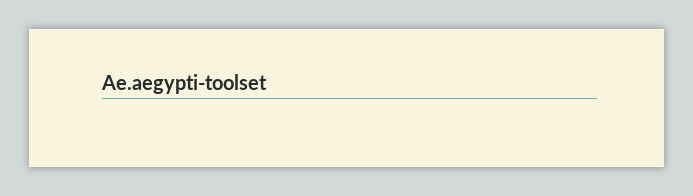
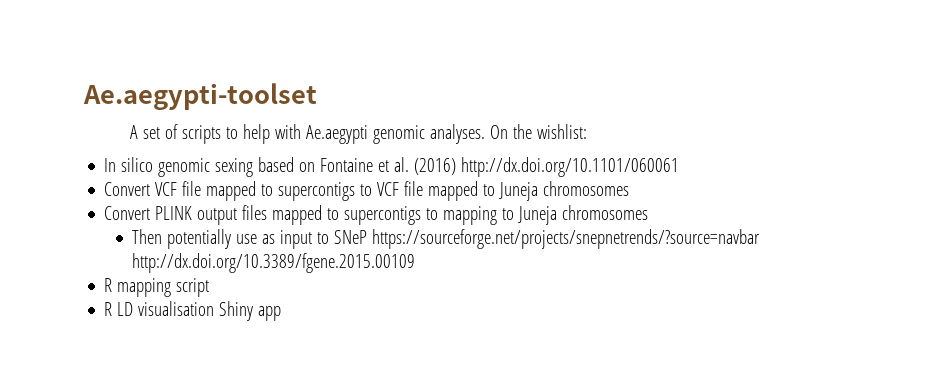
(267, 84) none -> [129,124,587,144] [104,157,680,177] [104,181,630,201] [104,205,649,225] [132,229,761,249] [132,253,416,273] [104,278,210,297] [104,301,282,321] // A set of scripts to help with Ae.aegypti genomic analyses. On the wishlist: // In silico genomic sexing based on Fontaine et al. (2016) http://dx.doi.org/10.1101/060061 // Convert VCF file mapped to supercontigs to VCF file mapped to Juneja chromosomes // Convert PLINK output files mapped to supercontigs to mapping to Juneja chromosomes // Then potentially use as input to SNeP https://sourceforge.net/projects/snepnetrends/?source=navbar http://dx.doi.org/10.3389/fgene.2015.00109 // R mapping script // R LD visualisation Shiny app

